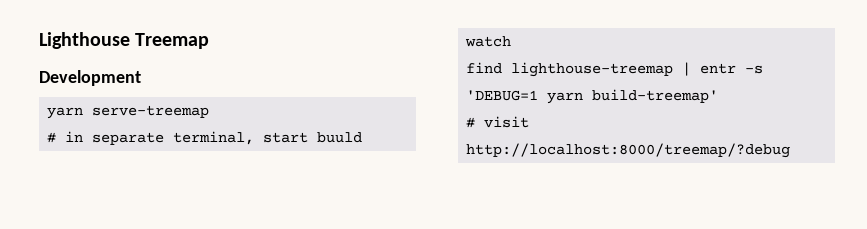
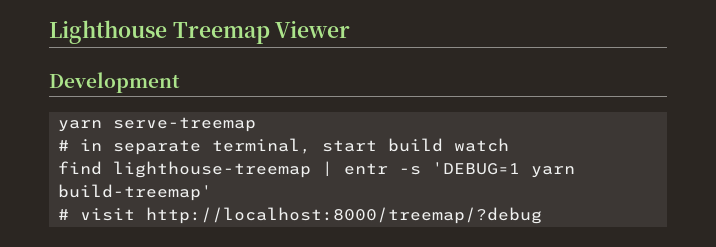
(210, 41) none -> [275,20,351,38] Viewer
[317,132,363,143] buuld -> [388,138,443,152] build

